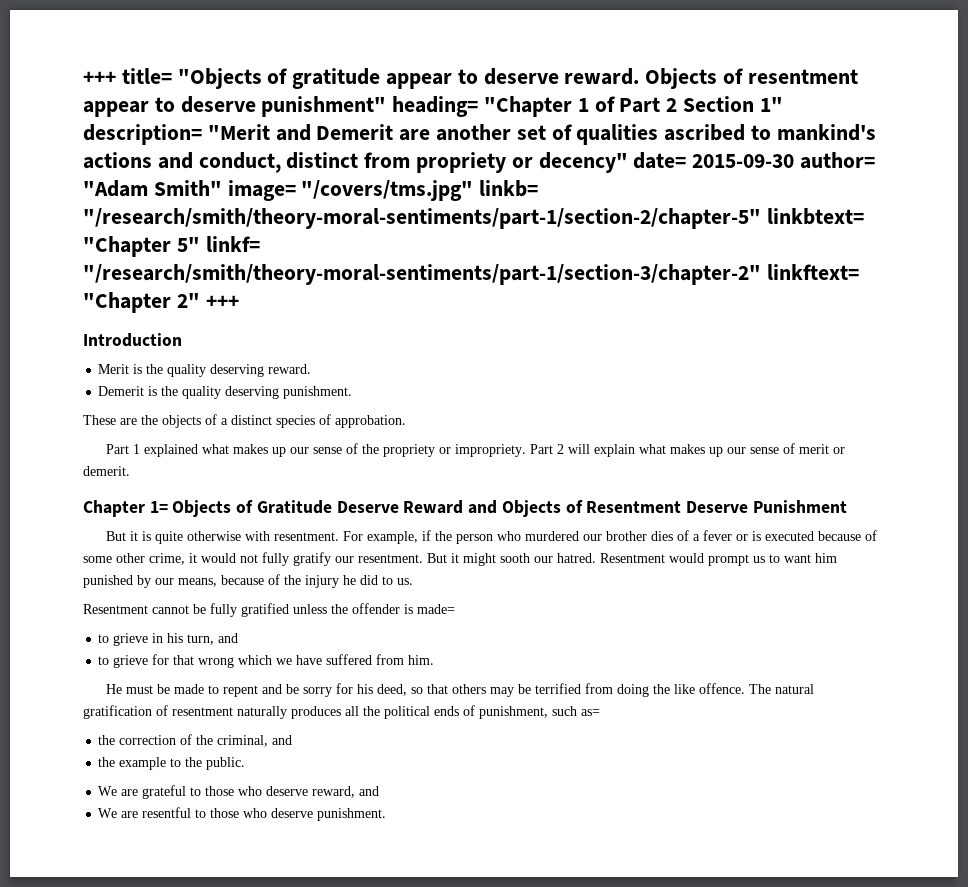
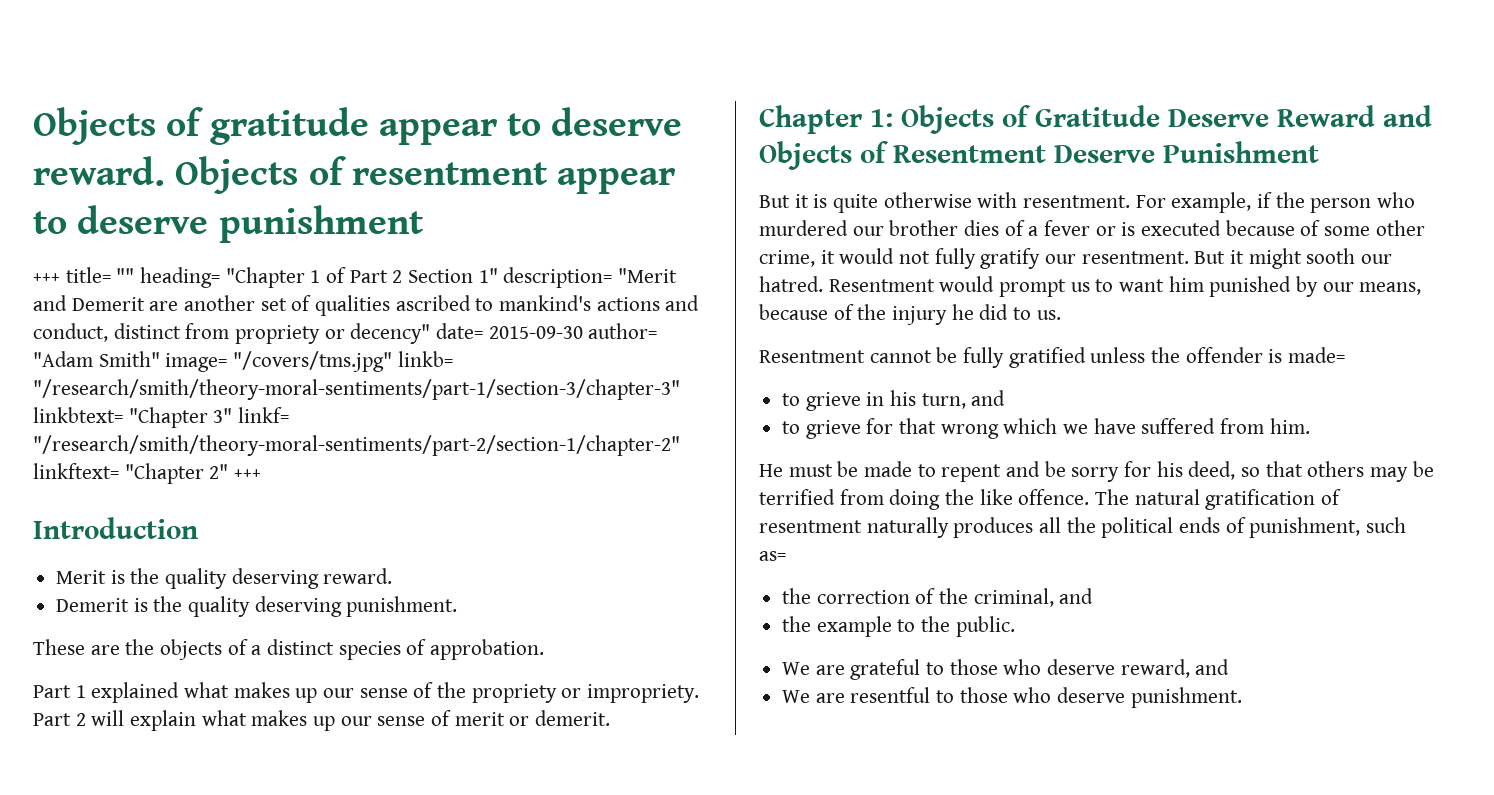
[83,68,262,89] +++ title= "Objects -> [33,107,156,145] Objects
[261,96,387,117] punishment" -> [218,205,424,243] [33,267,135,283] punishment // +++ title= ""
[83,208,761,229] "/research/smith/theory-moral-sentiments/part-1/section-2/chapter-5" -> [33,379,680,400] "/research/smith/theory-moral-sentiments/part-1/section-3/chapter-3"
[176,236,260,252] [83,264,761,285] 5" linkf= "/research/smith/theory-moral-sentiments/part-1/section-3/chapter-2" -> [213,407,290,423] [33,435,680,456] 3" linkf= "/research/smith/theory-moral-sentiments/part-2/section-1/chapter-2"
[149,501,168,513] 1= -> [870,109,893,127] 1:

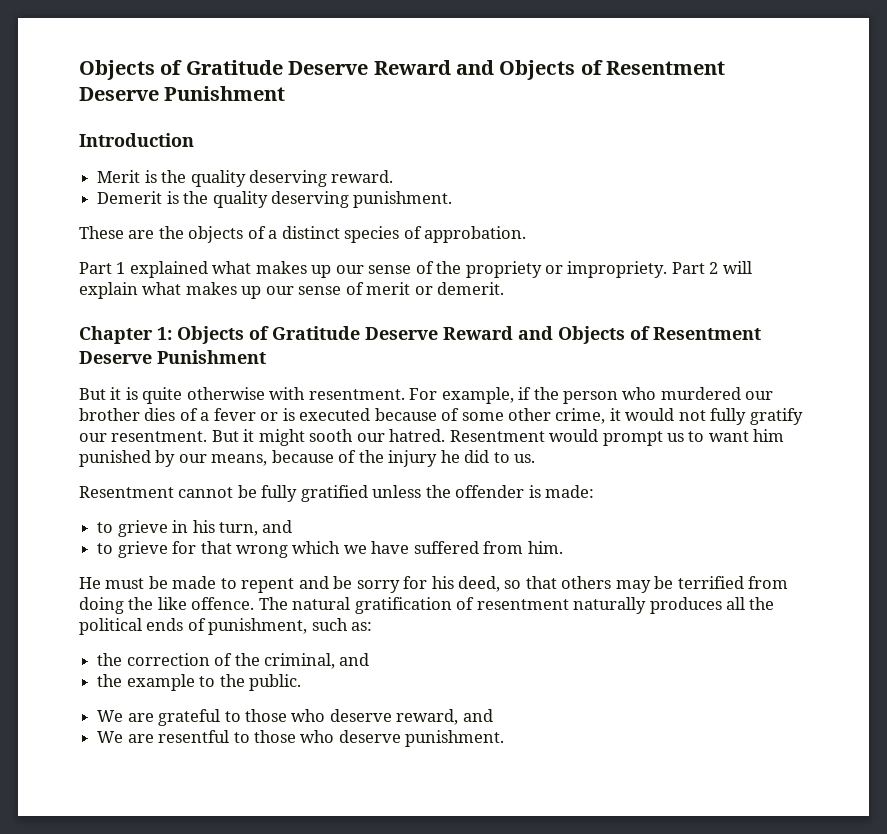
[33,107,683,145] [33,156,676,194] [33,205,424,243] [33,267,678,288] [33,295,700,316] [33,323,658,344] [33,351,453,372] [33,379,680,400] [33,407,290,428] [33,435,680,456] [33,463,262,484] Objects of gratitude appear to deserve reward. Objects of resentment appear to deserve punishment // +++ title= "" heading= "Chapter 1 of Part 2 Section 1" description= "Merit and Demerit are another set of qualities ascribed to mankind's actions and conduct, distinct from propriety or decency" date= 2015-09-30 author= "Adam Smith" image= "/covers/tms.jpg" linkb= "/research/smith/theory-moral-sentiments/part-1/section-3/chapter-3" linkbtext= "Chapter 3" linkf= "/research/smith/theory-moral-sentiments/part-2/section-1/chapter-2" linkftext= "Chapter 2" +++ -> [79,60,726,80] [79,86,286,101] Objects of Gratitude Deserve Reward and Objects of Resentment Deserve Punishment
[1288,347,1346,363] made= -> [545,485,595,498] made:
[759,551,786,561] as= -> [351,622,373,631] as:

